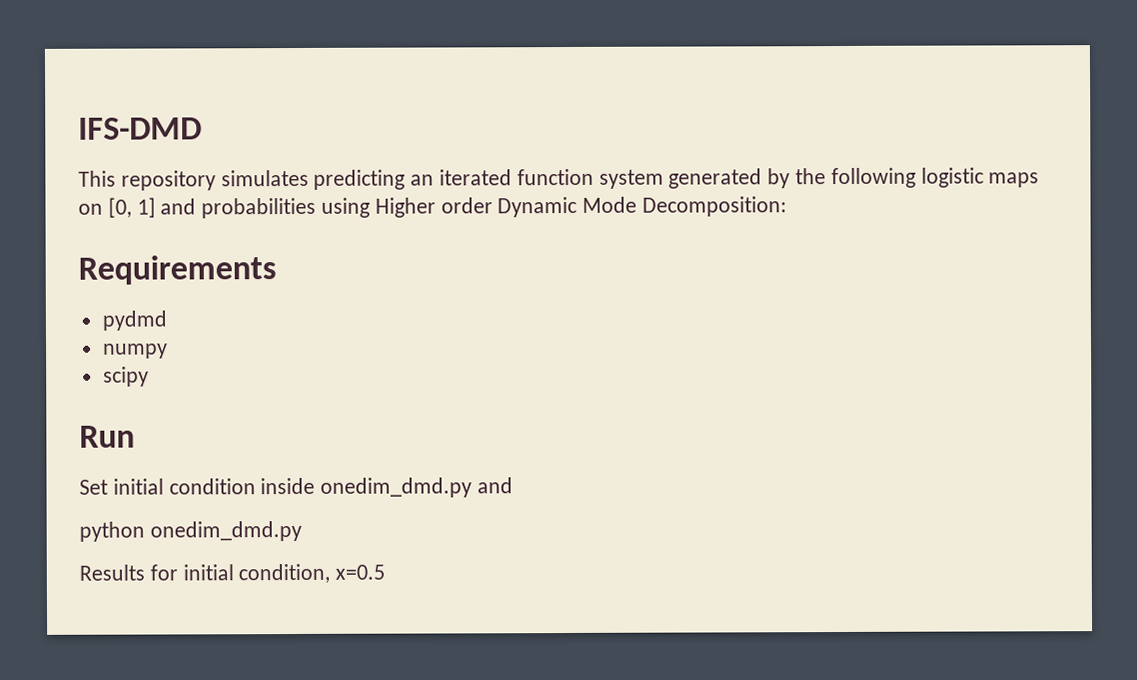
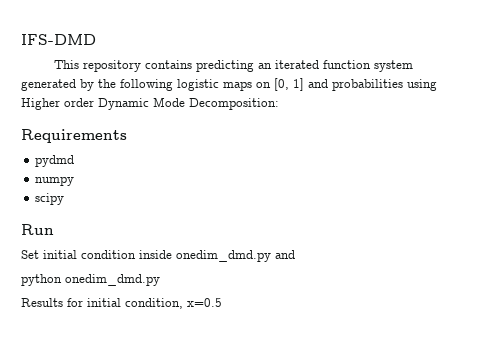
[220,169,309,187] simulates -> [145,60,193,69] contains

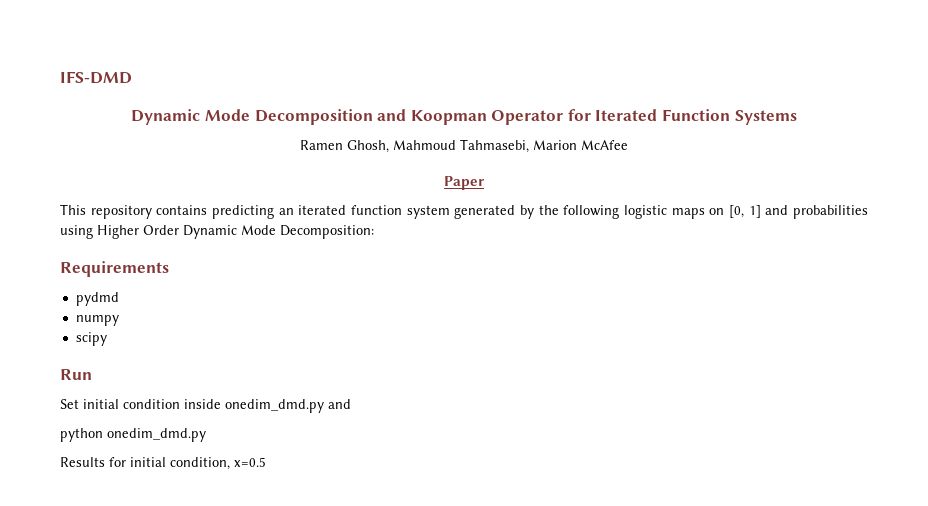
(96, 39) none -> [131,109,797,125] [300,139,628,153] [444,176,484,190] // Dynamic Mode Decomposition and Koopman Operator for Iterated Function Systems // Ramen Ghosh, Mahmoud Tahmasebi, Marion McAfee // Paper
[64,98,94,107] order -> [143,225,179,235] Order

